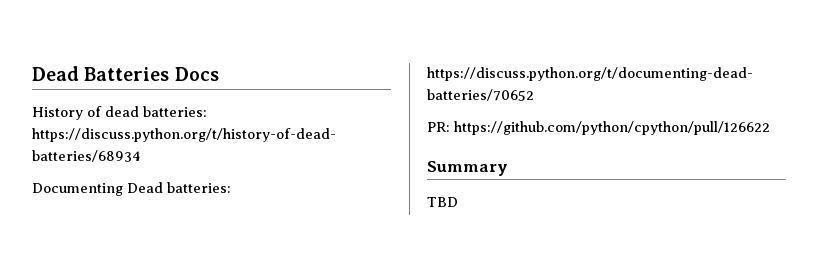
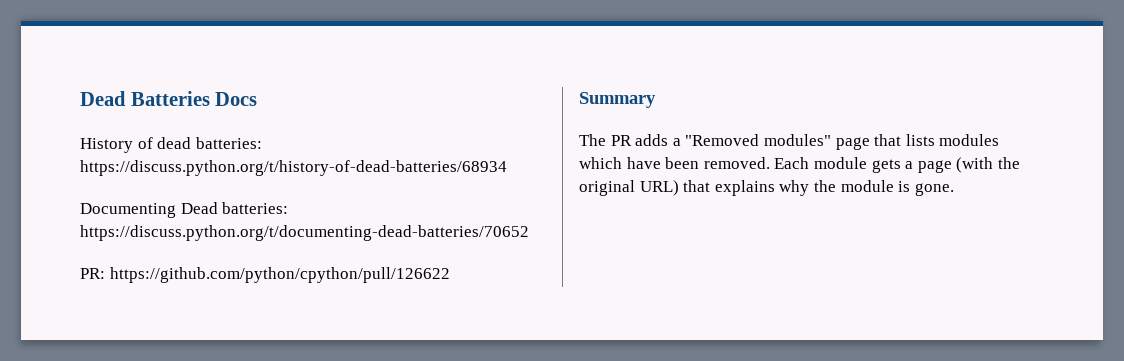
[427,197,458,207] TBD -> [579,134,1000,150] [579,157,1020,173] [579,180,954,196] The PR adds a "Removed modules" page that lists modules which have been removed. Each module gets a page (with the original URL) that explains why the module is gone.

